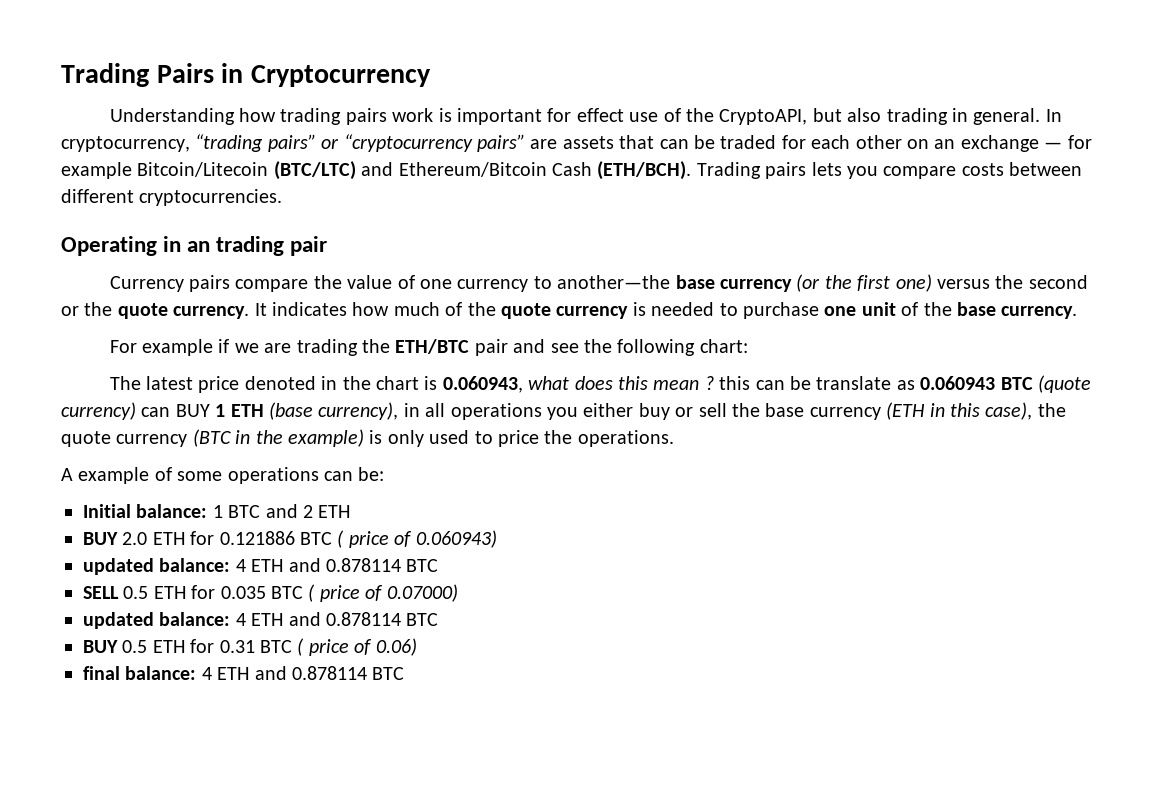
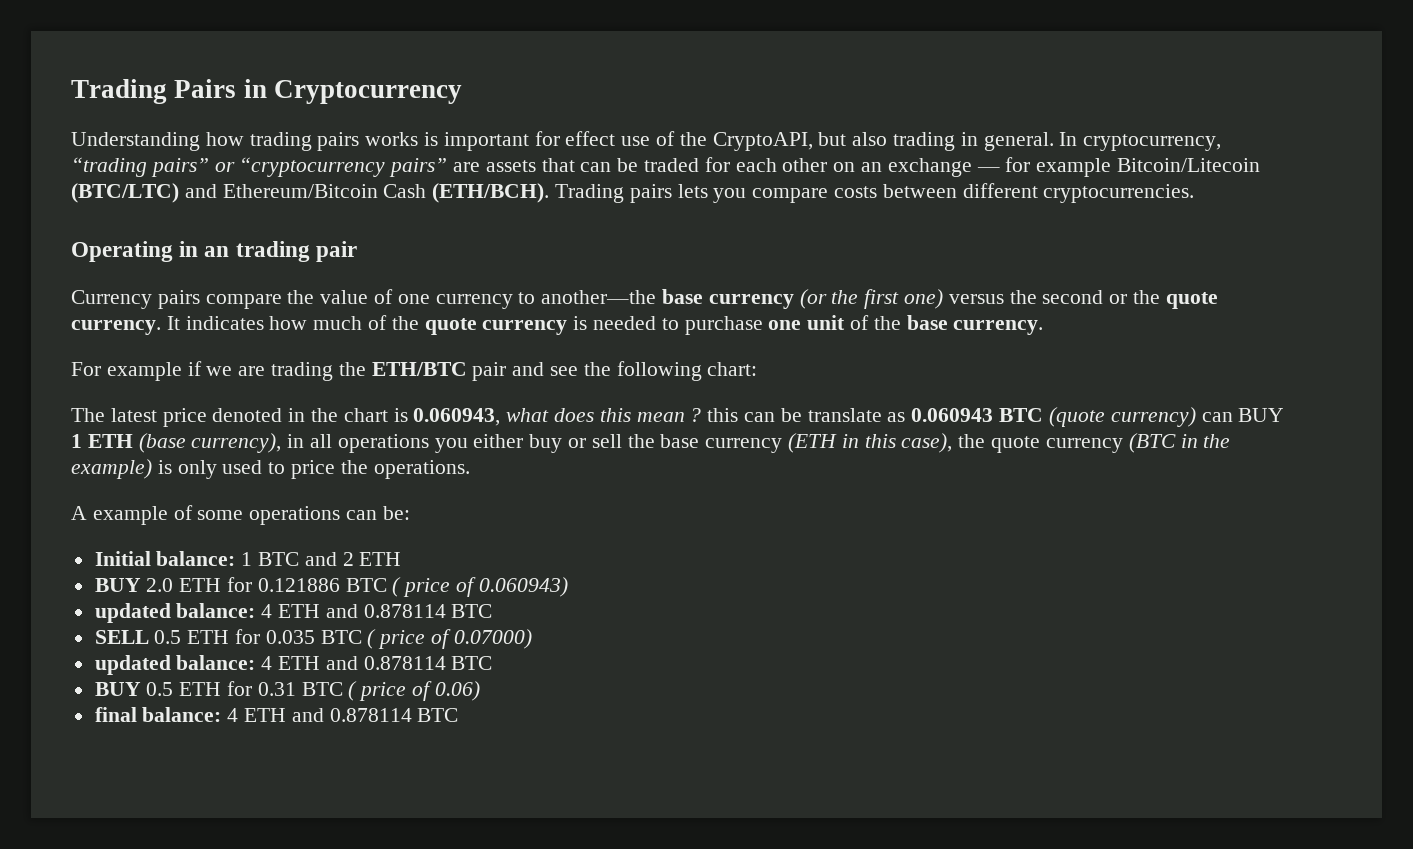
[392,108,434,122] work -> [365,132,419,146] works

